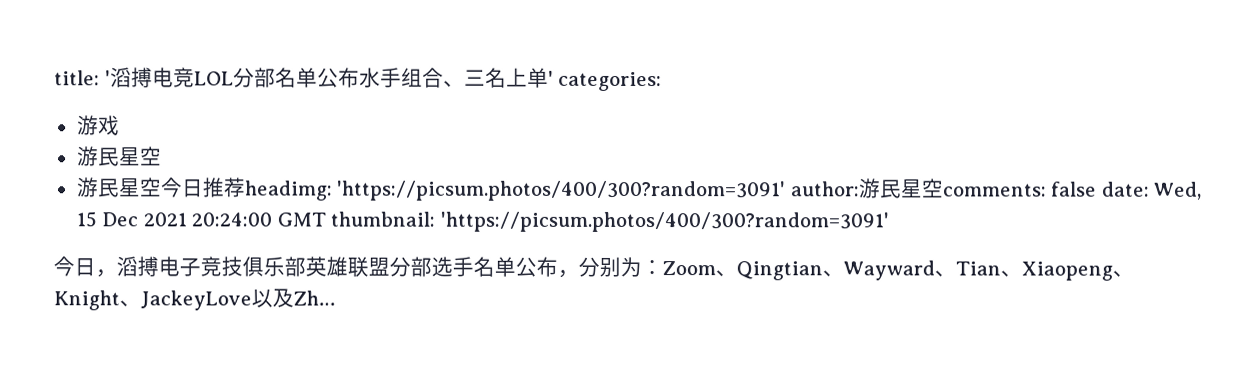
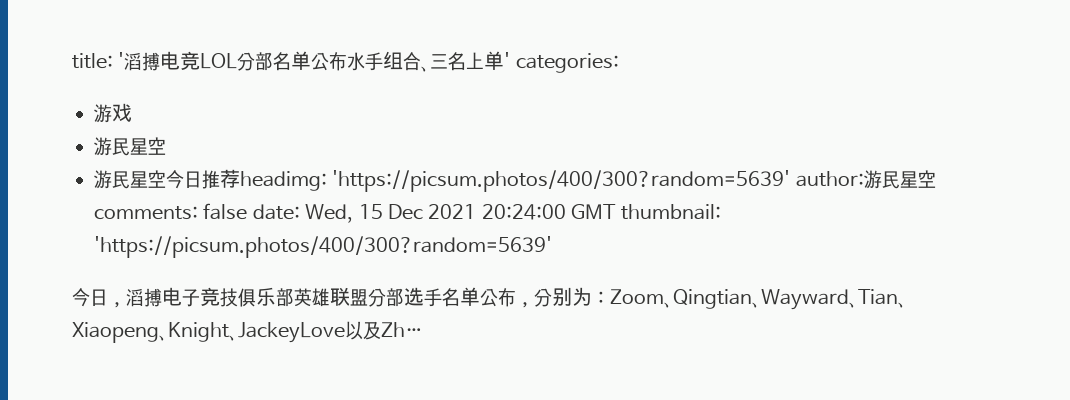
[336,180,787,202] 'https://picsum.photos/400/300?random=3091' -> [332,170,791,192] 'https://picsum.photos/400/300?random=5639'
[439,211,889,233] 'https://picsum.photos/400/300?random=3091' -> [94,236,552,258] 'https://picsum.photos/400/300?random=5639'

